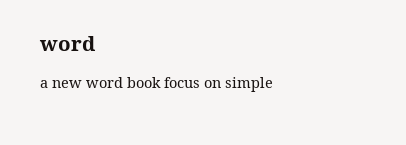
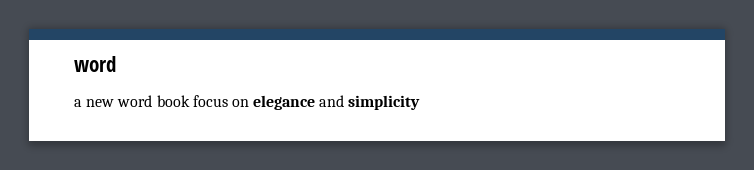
[225,77,273,92] simple -> [253,95,421,110] elegance and simplicity

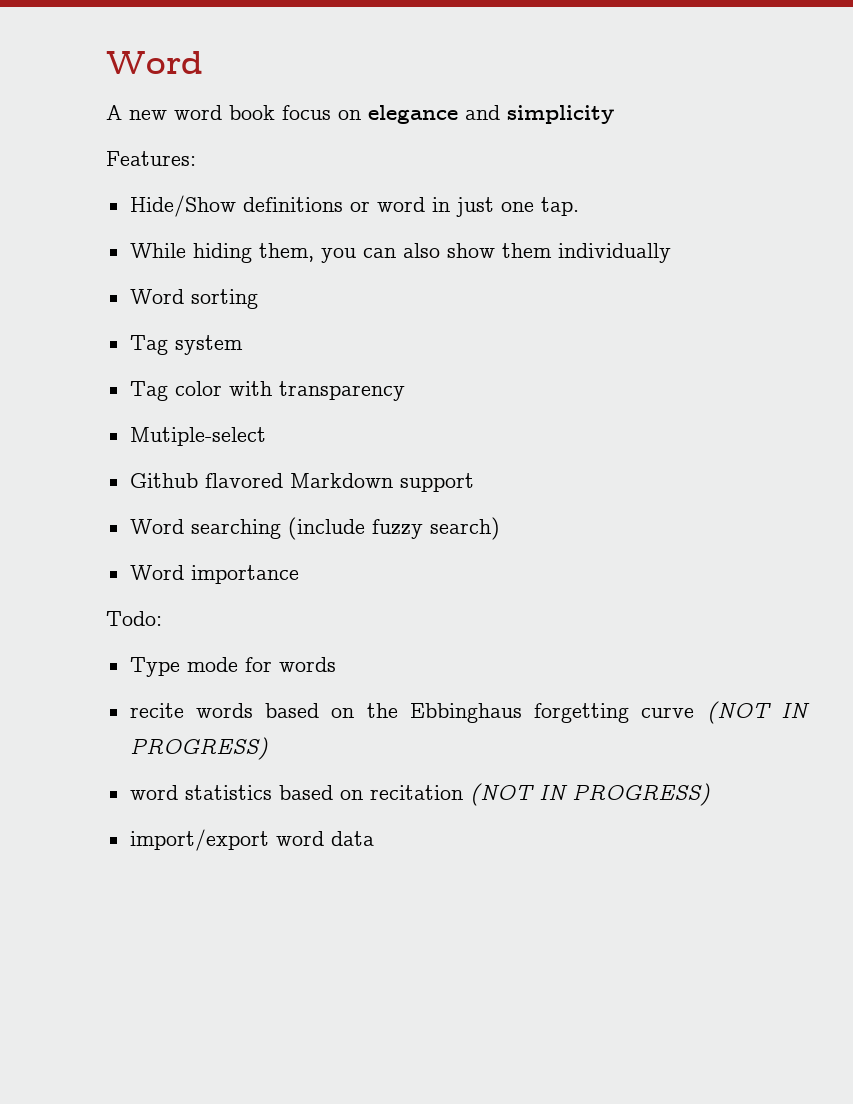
[74,56,116,72] [74,99,82,107] word // a -> [106,51,203,74] [106,105,122,120] Word // A
(421, 102) none -> [106,151,196,166] [129,195,579,217] [129,243,671,263] [129,289,258,309] [129,335,243,355] [129,381,405,401] [129,427,266,446] [129,473,474,492] [129,517,500,540] [129,565,299,584] [106,611,162,626] [129,657,336,677] [129,701,810,724] [129,737,268,760] [129,783,710,806] [129,829,374,851] // Features: // Hide/Show definitions or word in just one tap. // While hiding them, you can also show them individually // Word sorting // Tag system // Tag color with transparency // Mutiple-select // Github flavored Markdown support // Word searching (include fuzzy search) // Word importance // Todo: // Type mode for words // recite words based on the Ebbinghaus forgetting curve (NOT IN PROGRESS) // word statistics based on recitation (NOT IN PROGRESS) // import/export word data

